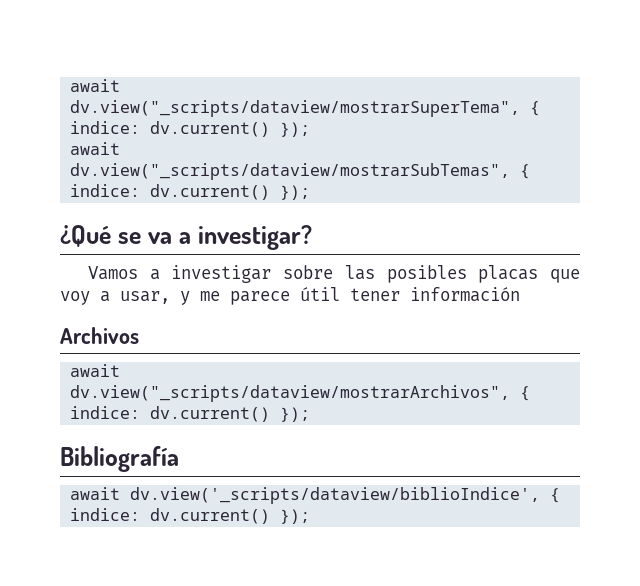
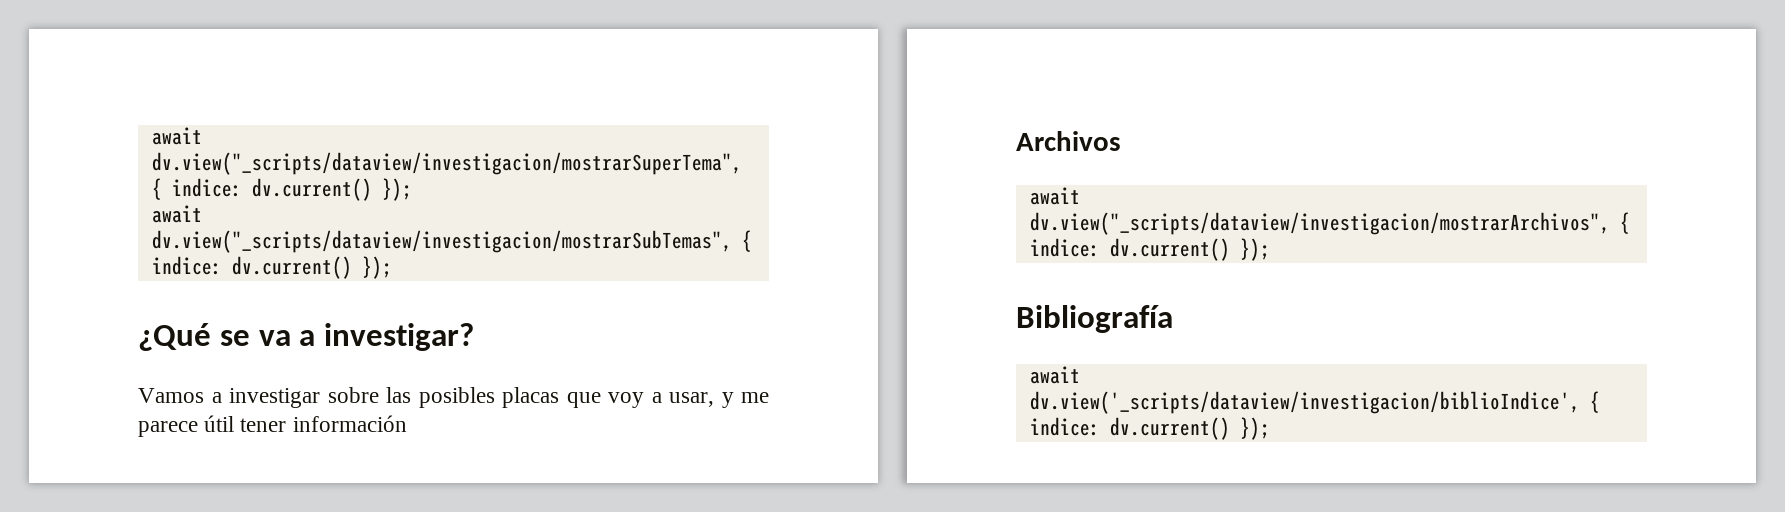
[70,79,121,92] [70,100,521,117] await dv.view("_scripts/dataview/mostrarSuperTema", -> [151,127,202,145] [151,152,742,175] await dv.view("_scripts/dataview/investigacion/mostrarSuperTema",
[70,163,511,180] dv.view("_scripts/dataview/mostrarSubTemas", -> [151,230,732,253] dv.view("_scripts/dataview/investigacion/mostrarSubTemas",
[70,385,511,402] dv.view("_scripts/dataview/mostrarArchivos", -> [1029,212,1610,235] dv.view("_scripts/dataview/investigacion/mostrarArchivos",
[130,487,541,504] dv.view('_scripts/dataview/biblioIndice', -> [1029,391,1580,414] dv.view('_scripts/dataview/investigacion/biblioIndice',

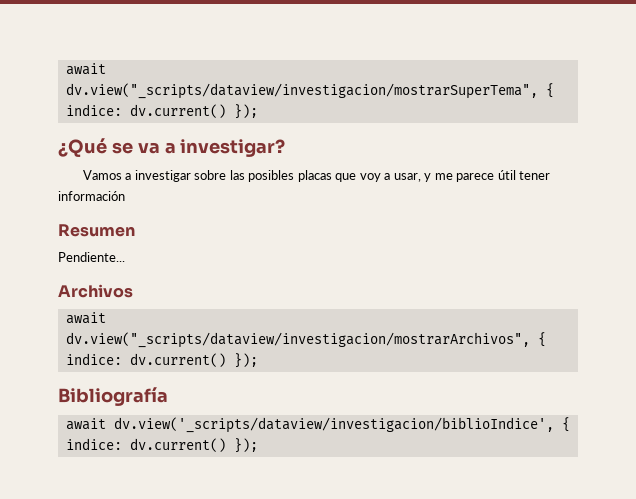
[151,205,202,223] [151,230,752,253] [151,256,392,279] // await dv.view("_scripts/dataview/investigacion/mostrarSubTemas", { indice: dv.current() }); -> (258, 111) none
(407, 423) none -> [58,224,135,237] [58,252,125,262] // Resumen // Pendiente...

